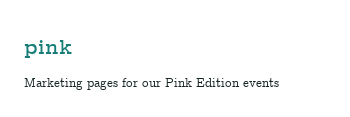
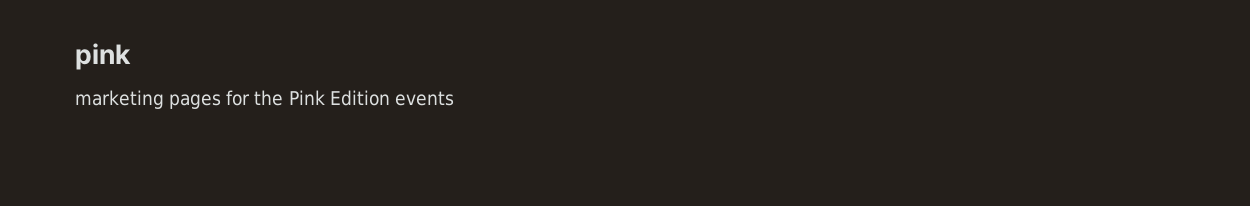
[24,77,83,90] Marketing -> [75,90,164,109] marketing
[142,80,161,87] our -> [254,90,284,106] the

